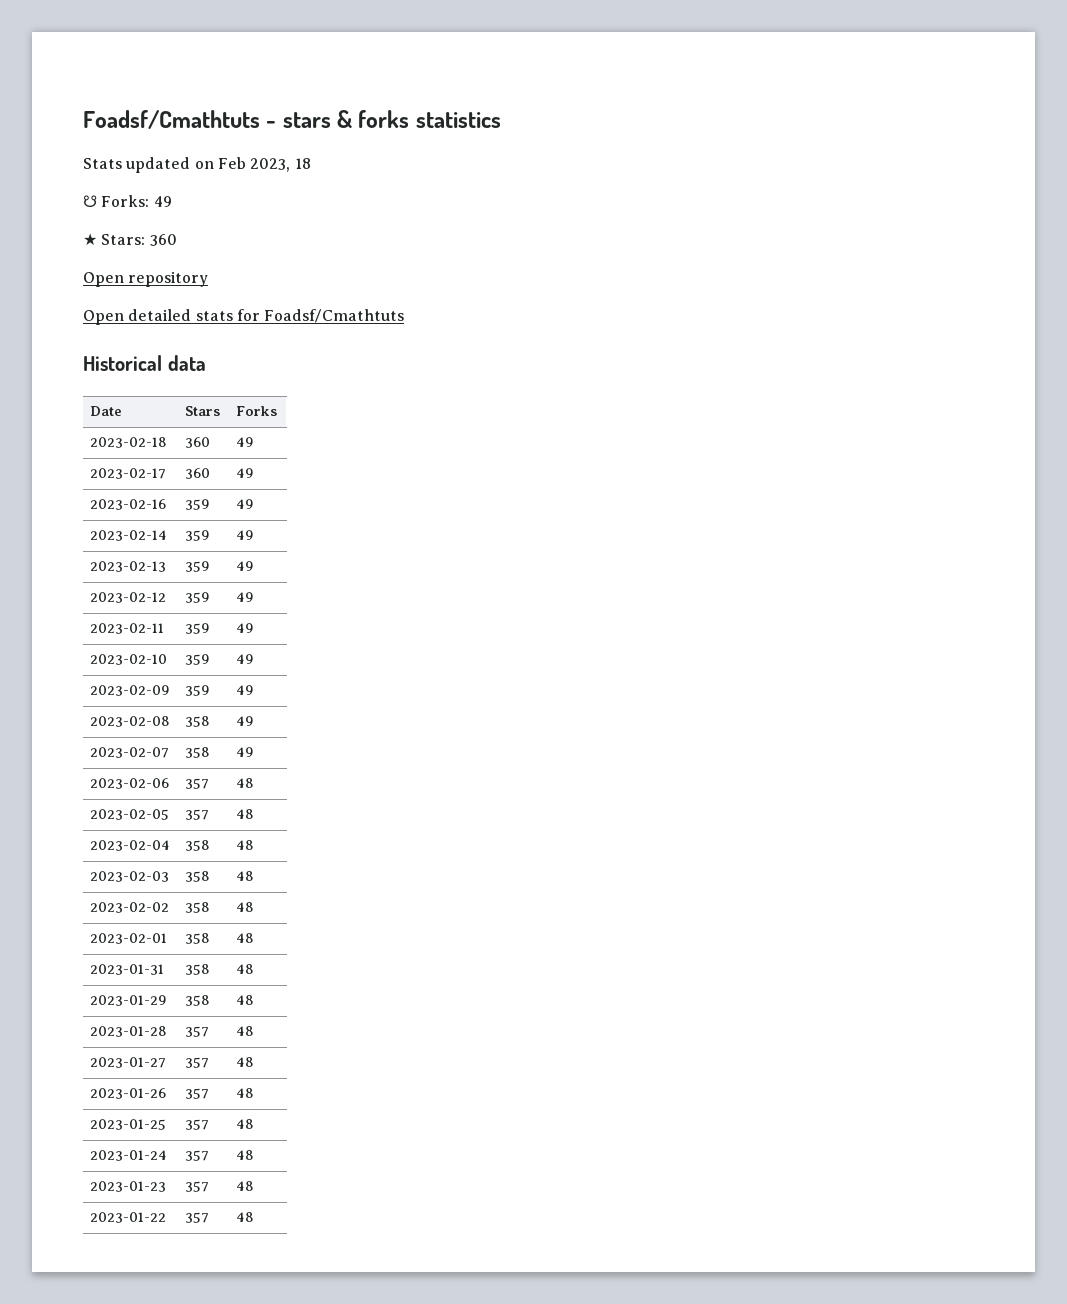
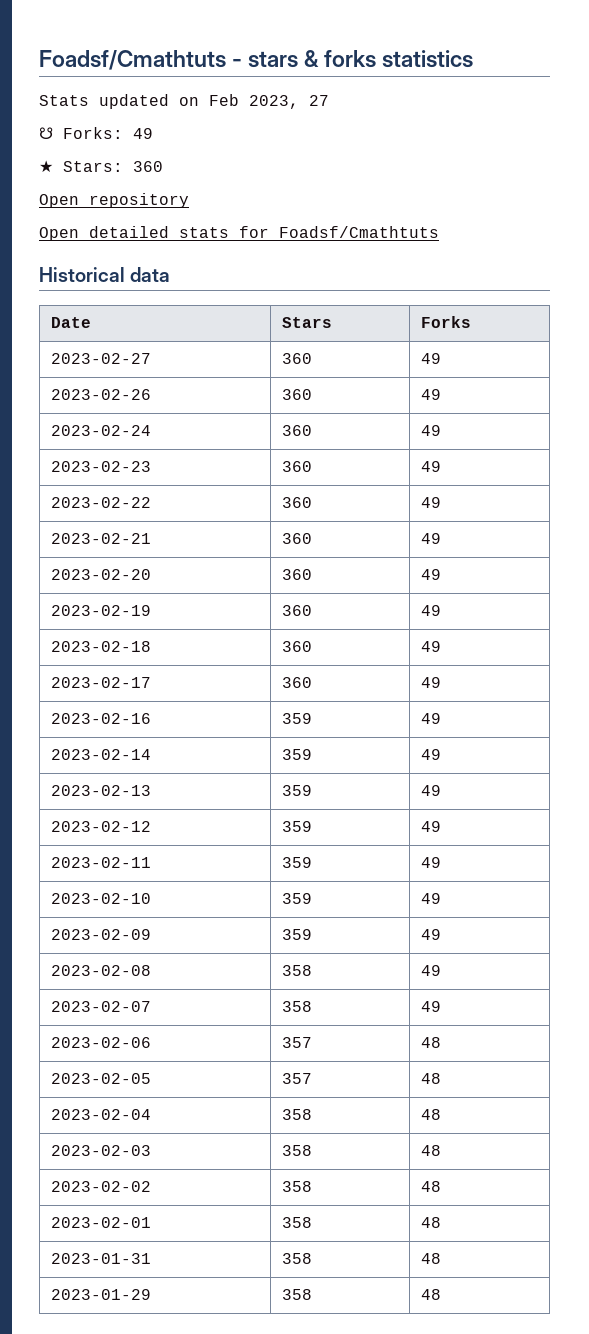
[294,158,311,169] 18 -> [309,95,329,106] 27
(278, 411) none -> [51,353,152,364] [282,353,313,364] [421,353,442,364] [51,389,152,400] [282,389,313,400] [421,389,442,400] [51,425,152,436] [282,425,313,436] [421,425,442,436] [51,461,152,472] [282,461,313,472] [421,461,442,472] [51,497,152,508] [282,497,313,508] [421,497,442,508] [51,533,152,544] [282,533,313,544] [421,533,442,544] [51,569,152,580] [282,569,313,580] [421,569,442,580] [51,605,152,616] [282,605,313,616] [421,605,442,616] // 2023-02-27 | 360 | 49 // 2023-02-26 | 360 | 49 // 2023-02-24 | 360 | 49 // 2023-02-23 | 360 | 49 // 2023-02-22 | 360 | 49 // 2023-02-21 | 360 | 49 // 2023-02-20 | 360 | 49 // 2023-02-19 | 360 | 49
[90,1026,168,1037] [185,1026,210,1037] [236,1026,255,1036] [90,1057,167,1068] [185,1057,210,1068] [236,1057,255,1067] [90,1088,167,1099] [185,1088,210,1099] [236,1088,255,1098] [90,1119,167,1130] [185,1119,210,1130] [236,1119,255,1129] [90,1150,168,1161] [185,1150,210,1161] [236,1150,255,1160] [90,1181,167,1192] [185,1181,210,1192] [236,1181,255,1191] [90,1212,167,1223] [185,1212,210,1223] [236,1212,255,1222] // 2023-01-28 | 357 | 48 // 2023-01-27 | 357 | 48 // 2023-01-26 | 357 | 48 // 2023-01-25 | 357 | 48 // 2023-01-24 | 357 | 48 // 2023-01-23 | 357 | 48 // 2023-01-22 | 357 | 48 -> (442, 1294) none

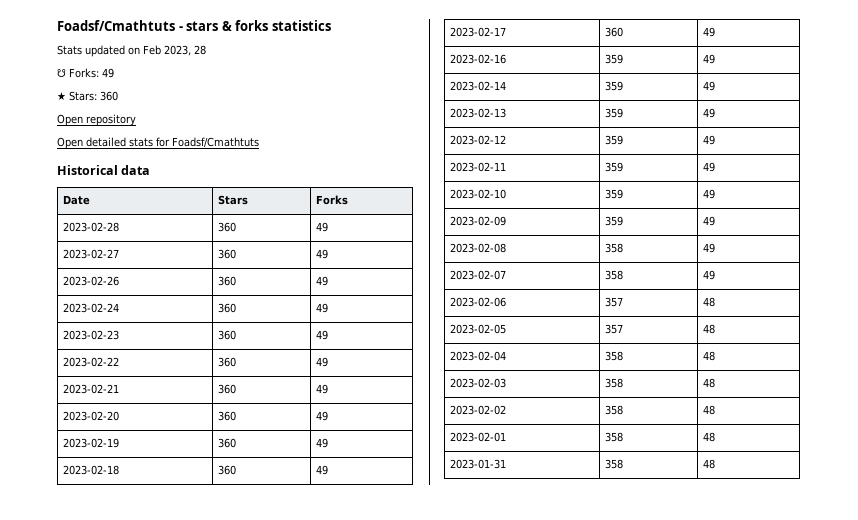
[309,95,329,106] 27 -> [194,45,206,55] 28
(472, 322) none -> [63,222,120,232] [218,222,237,232] [316,222,329,232] // 2023-02-28 | 360 | 49
[51,1289,152,1300] [282,1289,313,1300] [421,1289,442,1300] // 2023-01-29 | 358 | 48 -> (716, 464) none

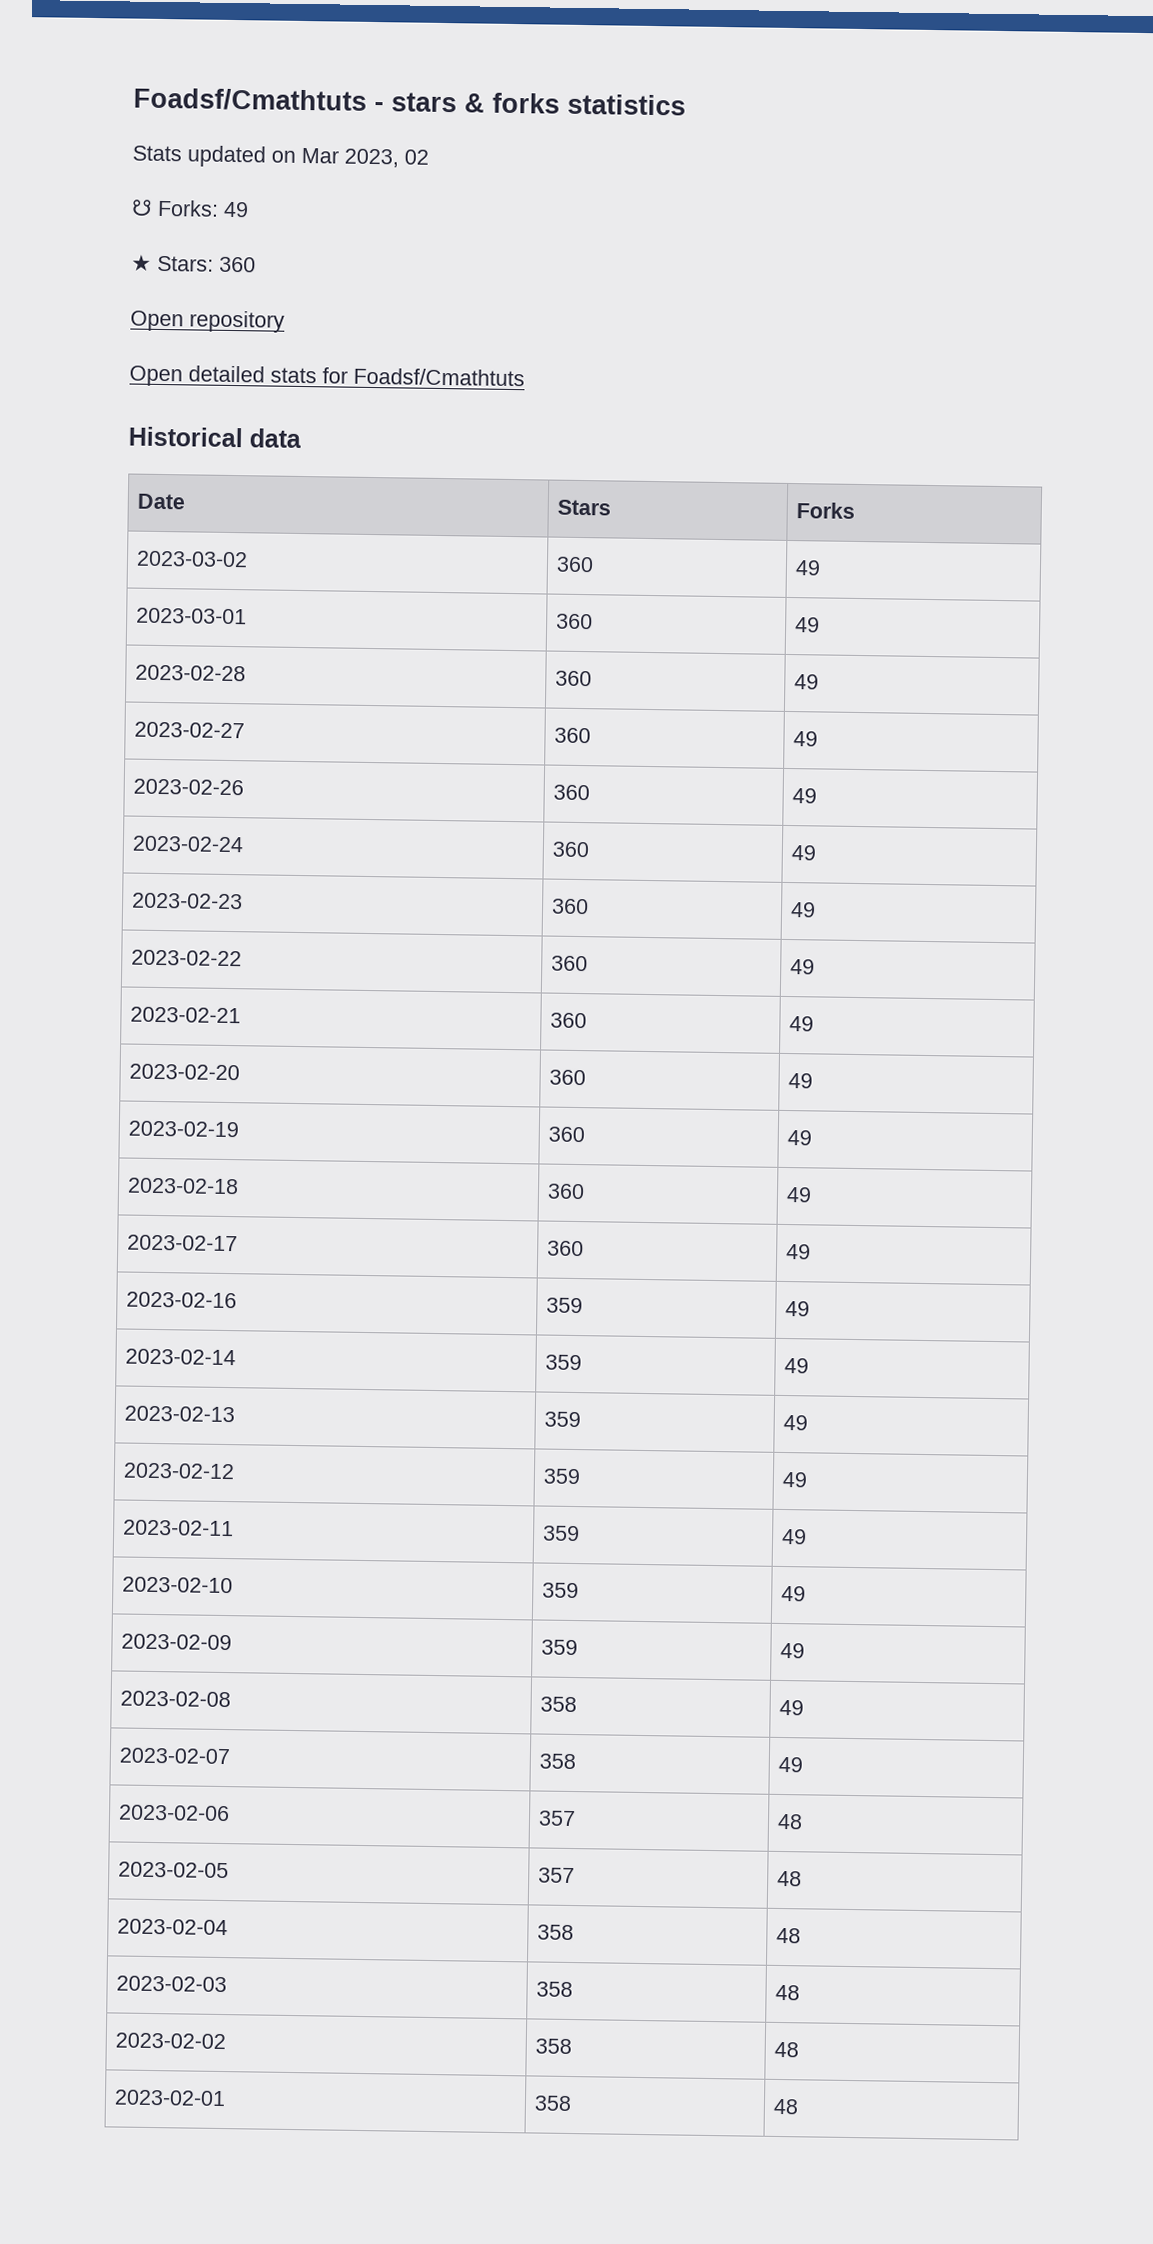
[143,45,206,56] Feb 2023, 28 -> [301,147,429,168] Mar 2023, 02
(349, 200) none -> [136,550,249,568] [556,556,595,573] [795,560,822,576] [136,607,248,625] [556,613,594,630] [795,617,821,633] // 2023-03-02 | 360 | 49 // 2023-03-01 | 360 | 49
[450,459,507,469] [605,459,624,469] [703,459,716,469] // 2023-01-31 | 358 | 48 -> (800, 2106) none

